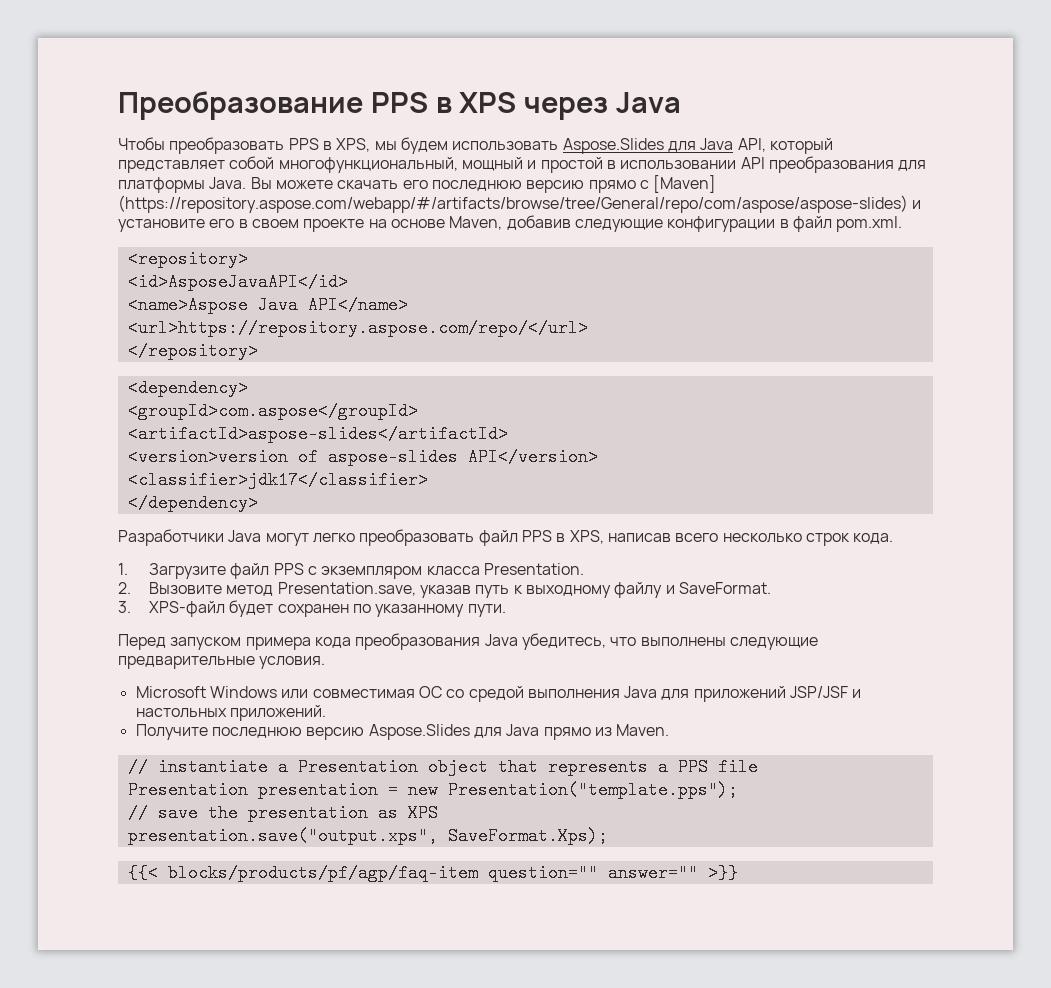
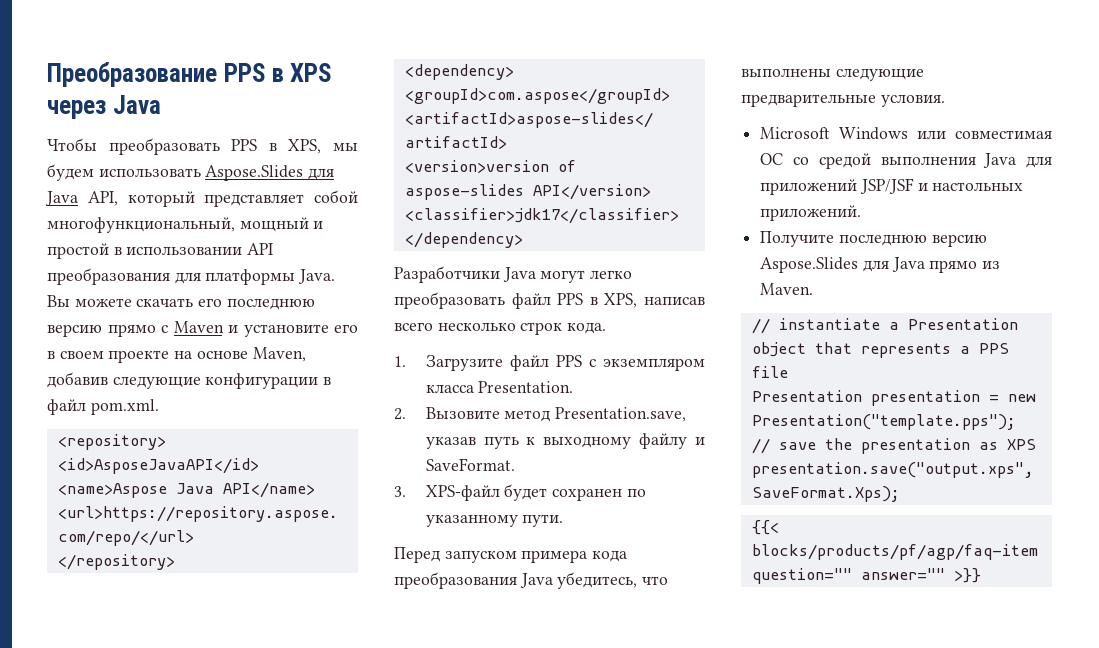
[653,175,717,193] [118,195,908,213] [Maven] (https://repository.aspose.com/webapp/#/artifacts/browse/tree/General/repo/com/aspose/aspose-slides) -> [173,321,224,333] Maven

